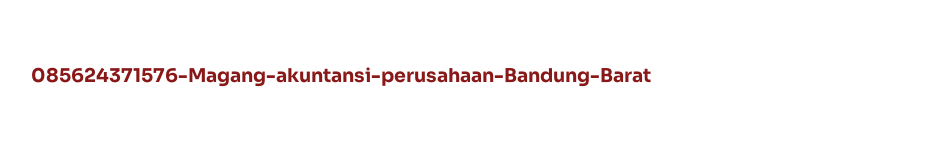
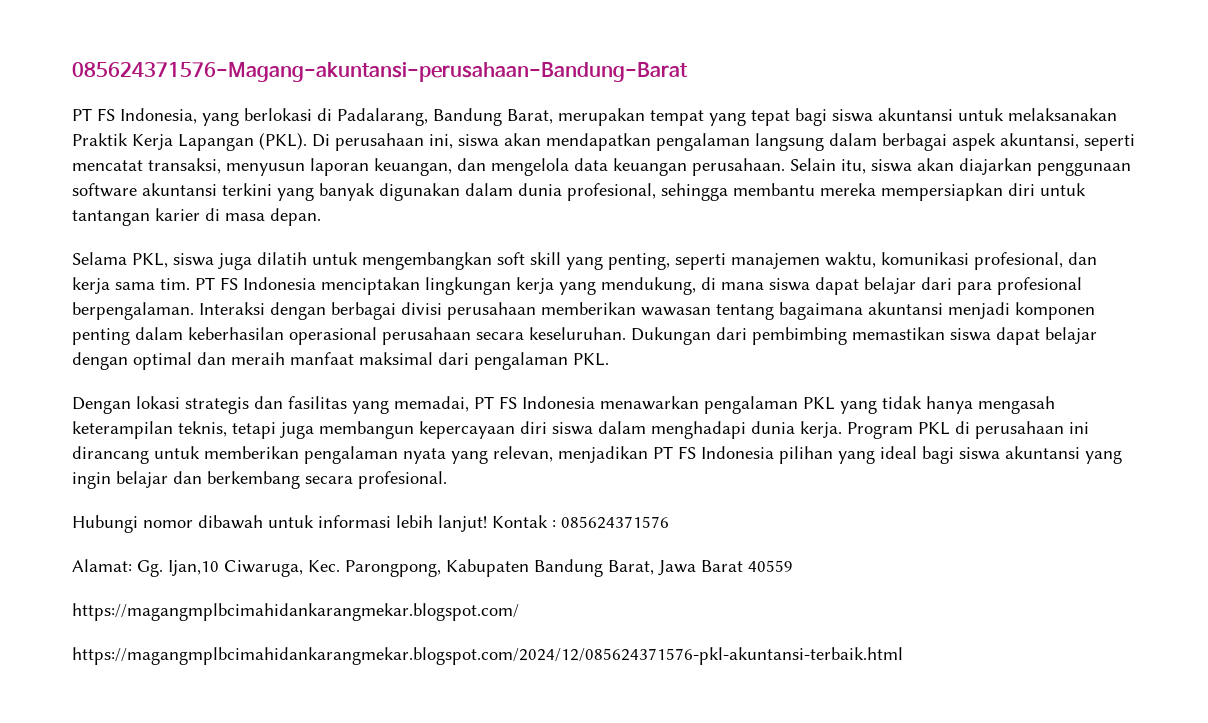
(651, 77) none -> [72,108,1117,126] [72,132,1135,151] [72,158,1131,176] [72,183,1086,201] [72,208,321,226] [72,252,1097,270] [72,277,1082,295] [72,302,1095,320] [72,327,1097,345] [72,352,609,370] [72,396,1055,414] [72,421,1089,439] [72,446,1122,464] [72,471,447,489] [72,515,669,533] [72,559,793,577] [72,603,519,621] [72,647,903,665] // PT FS Indonesia, yang berlokasi di Padalarang, Bandung Barat, merupakan tempat yang tepat bagi siswa akuntansi untuk melaksanakan Praktik Kerja Lapangan (PKL). Di perusahaan ini, siswa akan mendapatkan pengalaman langsung dalam berbagai aspek akuntansi, seperti mencatat transaksi, menyusun laporan keuangan, dan mengelola data keuangan perusahaan. Selain itu, siswa akan diajarkan penggunaan software akuntansi terkini yang banyak digunakan dalam dunia profesional, sehingga membantu mereka mempersiapkan diri untuk tantangan karier di masa depan. // Selama PKL, siswa juga dilatih untuk mengembangkan soft skill yang penting, seperti manajemen waktu, komunikasi profesional, dan kerja sama tim. PT FS Indonesia menciptakan lingkungan kerja yang mendukung, di mana siswa dapat belajar dari para profesional berpengalaman. Interaksi dengan berbagai divisi perusahaan memberikan wawasan tentang bagaimana akuntansi menjadi komponen penting dalam keberhasilan operasional perusahaan secara keseluruhan. Dukungan dari pembimbing memastikan siswa dapat belajar dengan optimal dan meraih manfaat maksimal dari pengalaman PKL. // Dengan lokasi strategis dan fasilitas yang memadai, PT FS Indonesia menawarkan pengalaman PKL yang tidak hanya mengasah keterampilan teknis, tetapi juga membangun kepercayaan diri siswa dalam menghadapi dunia kerja. Program PKL di perusahaan ini dirancang untuk memberikan pengalaman nyata yang relevan, menjadikan PT FS Indonesia pilihan yang ideal bagi siswa akuntansi yang ingin belajar dan berkembang secara profesional. // Hubungi nomor dibawah untuk informasi lebih lanjut! Kontak : 085624371576 // Alamat: Gg. Ijan,10 Ciwaruga, Kec. Parongpong, Kabupaten Bandung Barat, Jawa Barat 40559 // https://magangmplbcimahidankarangmekar.blogspot.com/ // https://magangmplbcimahidankarangmekar.blogspot.com/2024/12/085624371576-pkl-akuntansi-terbaik.html

